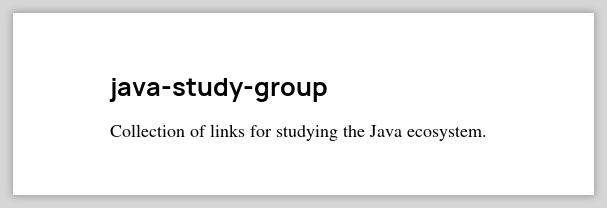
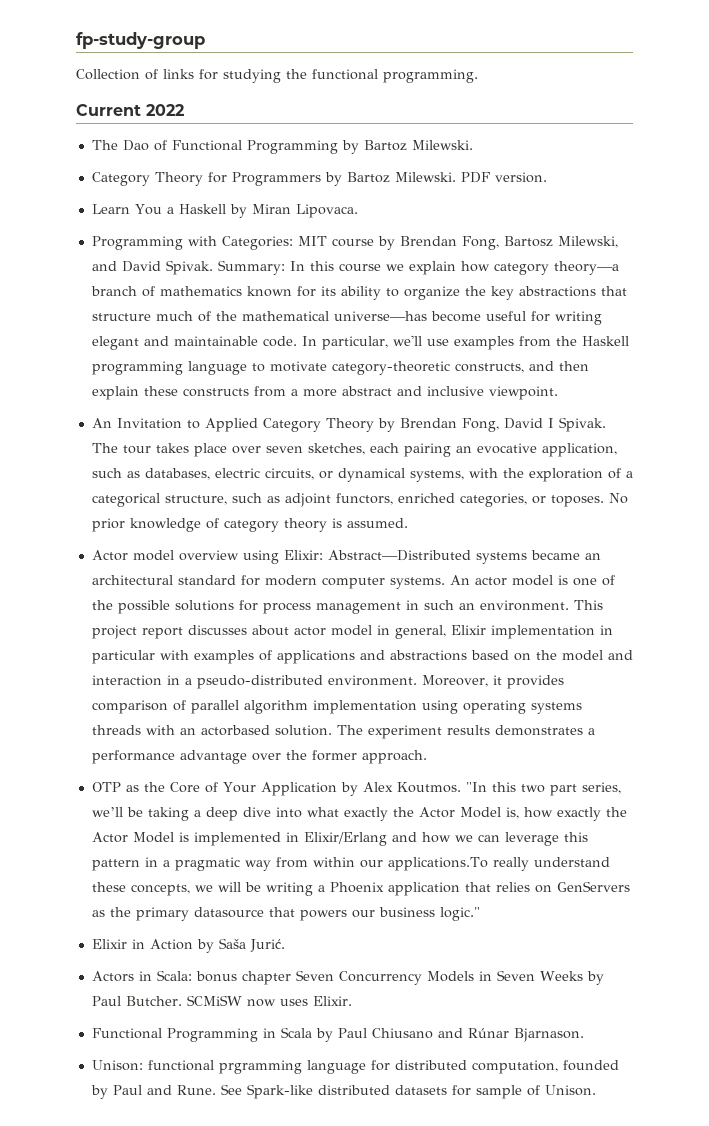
[109,78,328,102] java-study-group -> [76,32,205,49] fp-study-group
[369,125,487,141] Java ecosystem. -> [312,69,478,83] [76,104,184,116] [91,140,473,154] [91,172,547,186] [91,204,358,218] [91,236,618,250] [91,260,619,275] [90,286,627,300] [91,311,602,325] [91,335,629,350] [91,361,589,375] [91,386,558,400] [91,417,606,432] [91,443,617,457] [91,468,633,482] [91,493,628,507] [91,518,408,532] [91,550,601,564] [91,575,615,589] [91,600,603,614] [91,625,613,639] [91,650,633,664] [91,675,564,689] [91,700,582,714] [91,725,595,739] [91,750,427,764] [91,782,621,796] [91,807,627,821] [91,832,588,846] [91,857,610,871] [91,881,630,896] [91,907,480,921] [91,938,285,953] [91,970,604,985] [91,995,352,1007] [91,1027,584,1042] [91,1060,619,1074] [90,1084,596,1099] functional programming. // Current 2022 // The Dao of Functional Programming by Bartoz Milewski. // Category Theory for Programmers by Bartoz Milewski. PDF version. // Learn You a Haskell by Miran Lipovaca. // Programming with Categories: MIT course by Brendan Fong, Bartosz Milewski, and David Spivak. Summary: In this course we explain how category theory—a branch of mathematics known for its ability to organize the key abstractions that structure much of the mathematical universe—has become useful for writing elegant and maintainable code. In particular, we'll use examples from the Haskell programming language to motivate category-theoretic constructs, and then explain these constructs from a more abstract and inclusive viewpoint. // An Invitation to Applied Category Theory by Brendan Fong, David I Spivak. The tour takes place over seven sketches, each pairing an evocative application, such as databases, electric circuits, or dynamical systems, with the exploration of a categorical structure, such as adjoint functors, enriched categories, or toposes. No prior knowledge of category theory is assumed. // Actor model overview using Elixir: Abstract—Distributed systems became an architectural standard for modern computer systems. An actor model is one of the possible solutions for process management in such an environment. This project report discusses about actor model in general, Elixir implementation in particular with examples of applications and abstractions based on the model and interaction in a pseudo-distributed environment. Moreover, it provides comparison of parallel algorithm implementation using operating systems threads with an actorbased solution. The experiment results demonstrates a performance advantage over the former approach. // OTP as the Core of Your Application by Alex Koutmos. "In this two part series, we’ll be taking a deep dive into what exactly the Actor Model is, how exactly the Actor Model is implemented in Elixir/Erlang and how we can leverage this pattern in a pragmatic way from within our applications.To really understand these concepts, we will be writing a Phoenix application that relies on GenServers as the primary datasource that powers our business logic." // Elixir in Action by Saša Jurić. // Actors in Scala: bonus chapter Seven Concurrency Models in Seven Weeks by Paul Butcher. SCMiSW now uses Elixir. // Functional Programming in Scala by Paul Chiusano and Rúnar Bjarnason. // Unison: functional prgramming language for distributed computation, founded by Paul and Rune. See Spark-like distributed datasets for sample of Unison.

